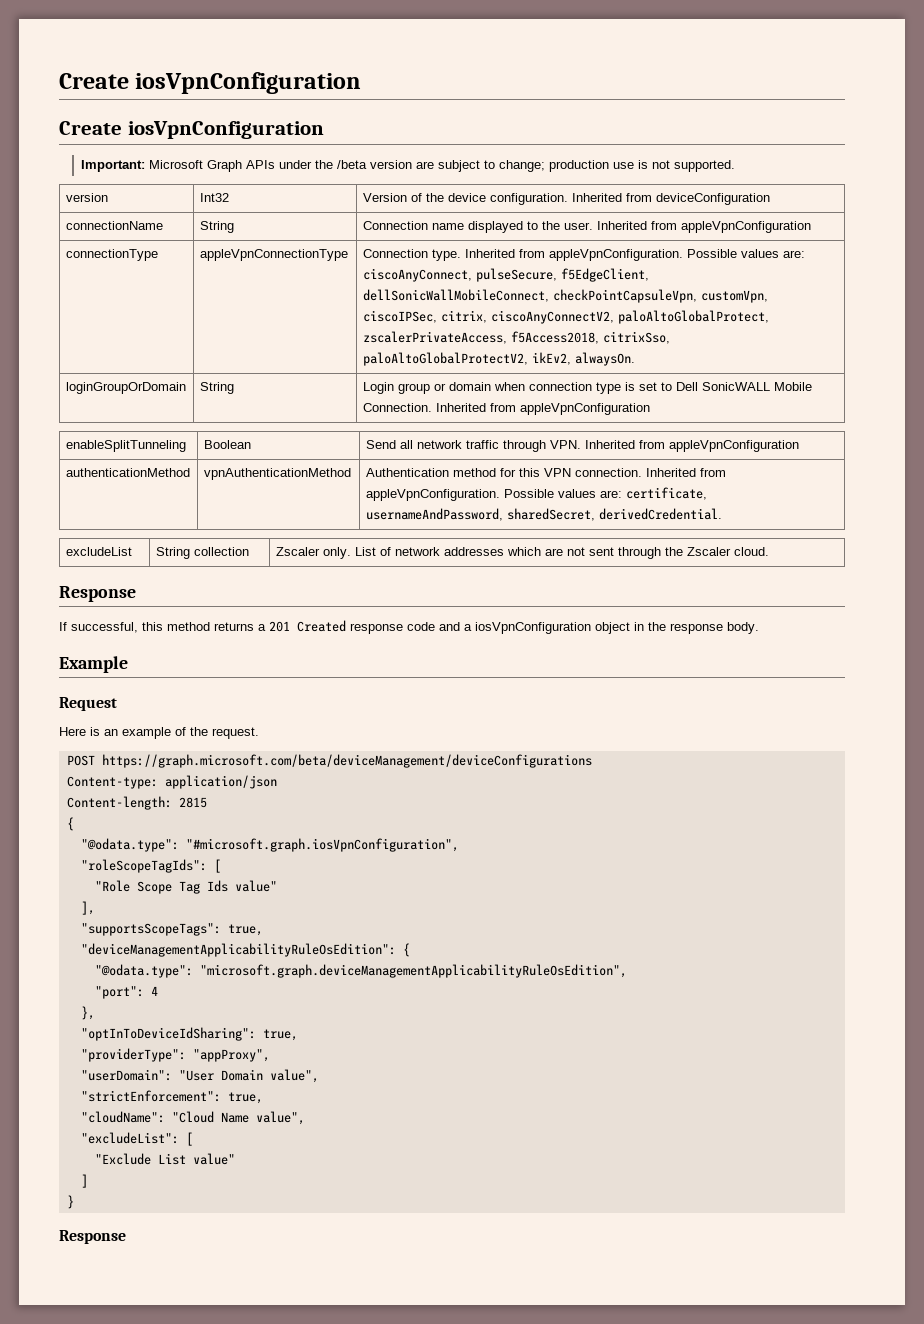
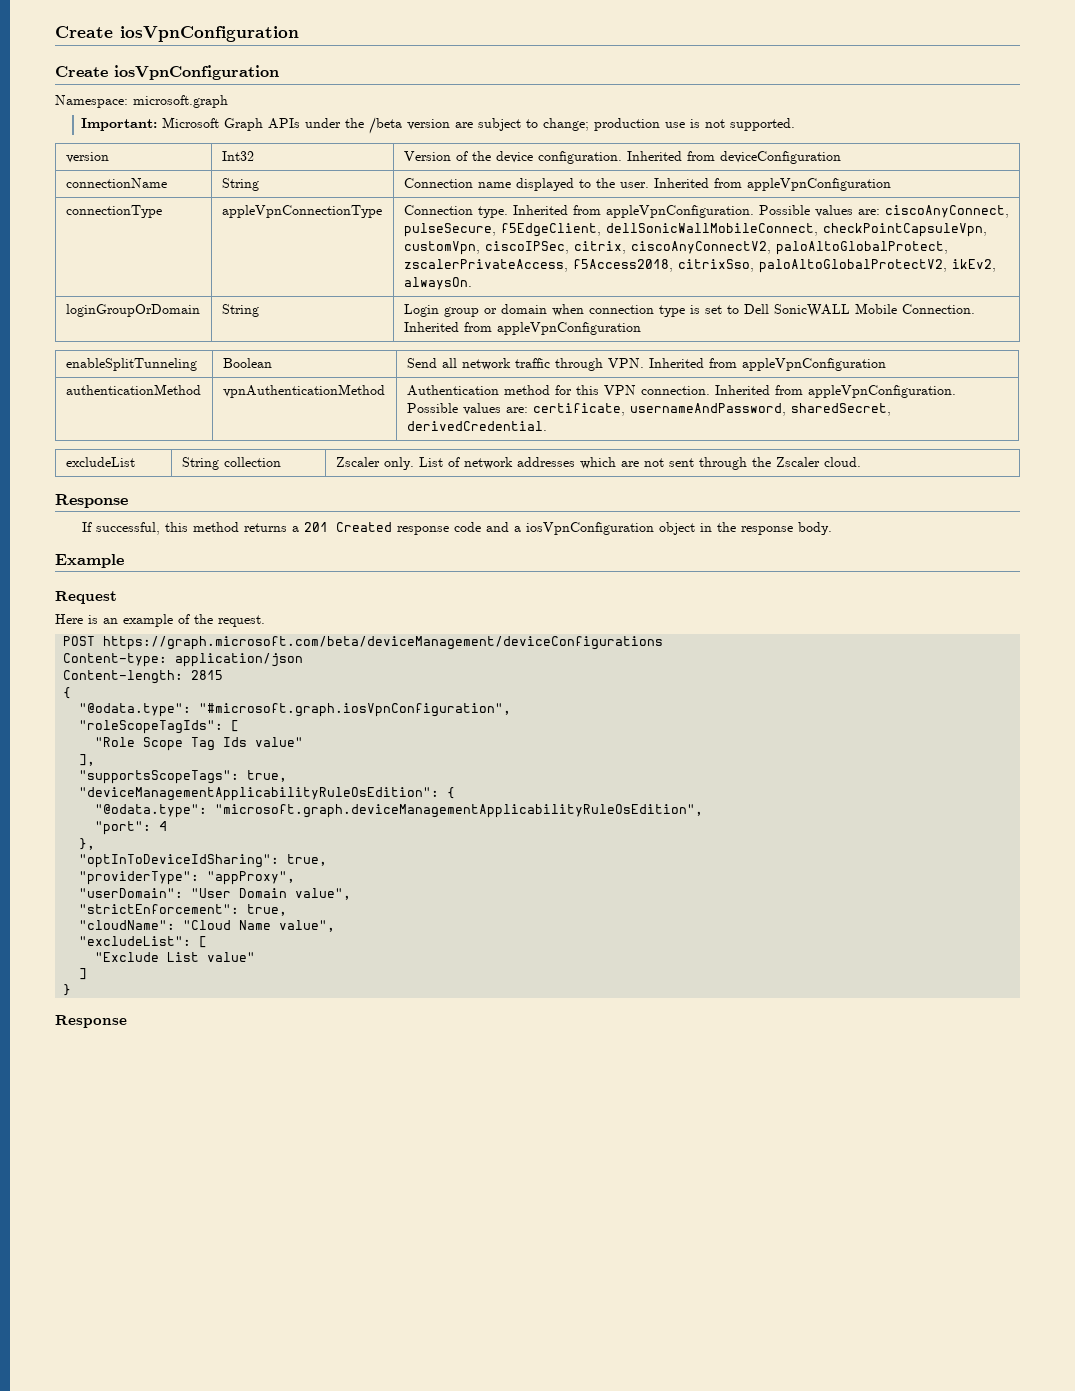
(324, 130) none -> [55,95,228,108] // Namespace: microsoft.graph

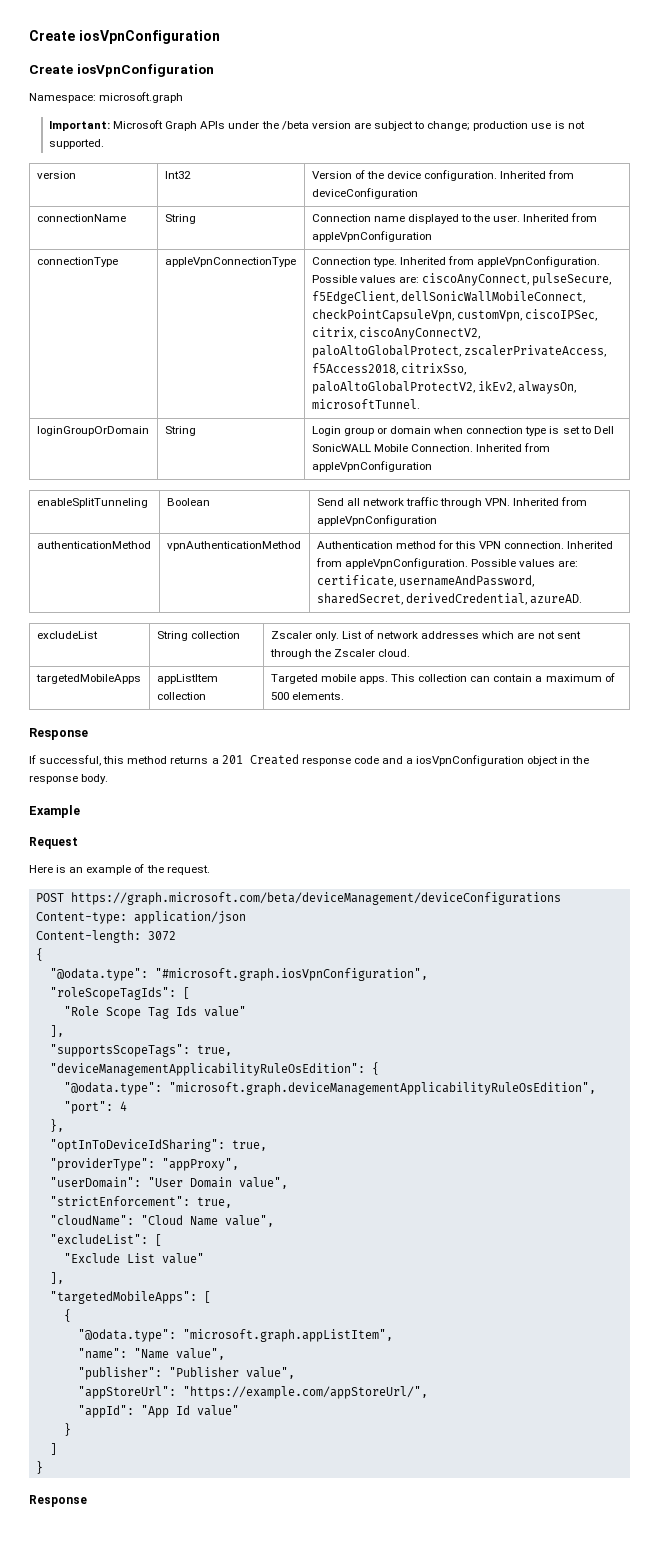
[403,277,472,290] alwaysOn. -> [517,381,576,394] [311,399,420,409] alwaysOn, microsoftTunnel.
[406,421,547,431] derivedCredential. -> [405,593,582,605] derivedCredential, azureAD.
(861, 462) none -> [35,674,141,684] [156,674,218,684] [156,692,206,700] [270,673,615,684] [270,692,344,700] // targetedMobileApps | appListItem collection | Targeted mobile apps. This collection can contain a maximum of 500 elements.
[191,670,224,680] 2815 -> [147,931,176,941] 3072
(256, 957) none -> [49,1272,64,1284] [49,1291,211,1304] [63,1309,71,1322] [77,1329,393,1342] [77,1348,225,1360] [77,1367,295,1380] [77,1386,428,1399] [77,1405,239,1418] [63,1423,71,1436] // ], // "targetedMobileApps": [ // { // "@odata.type": "microsoft.graph.appListItem", // "name": "Name value", // "publisher": "Publisher value", // "appStoreUrl": "https://example.com/appStoreUrl/", // "appId": "App Id value" // }

